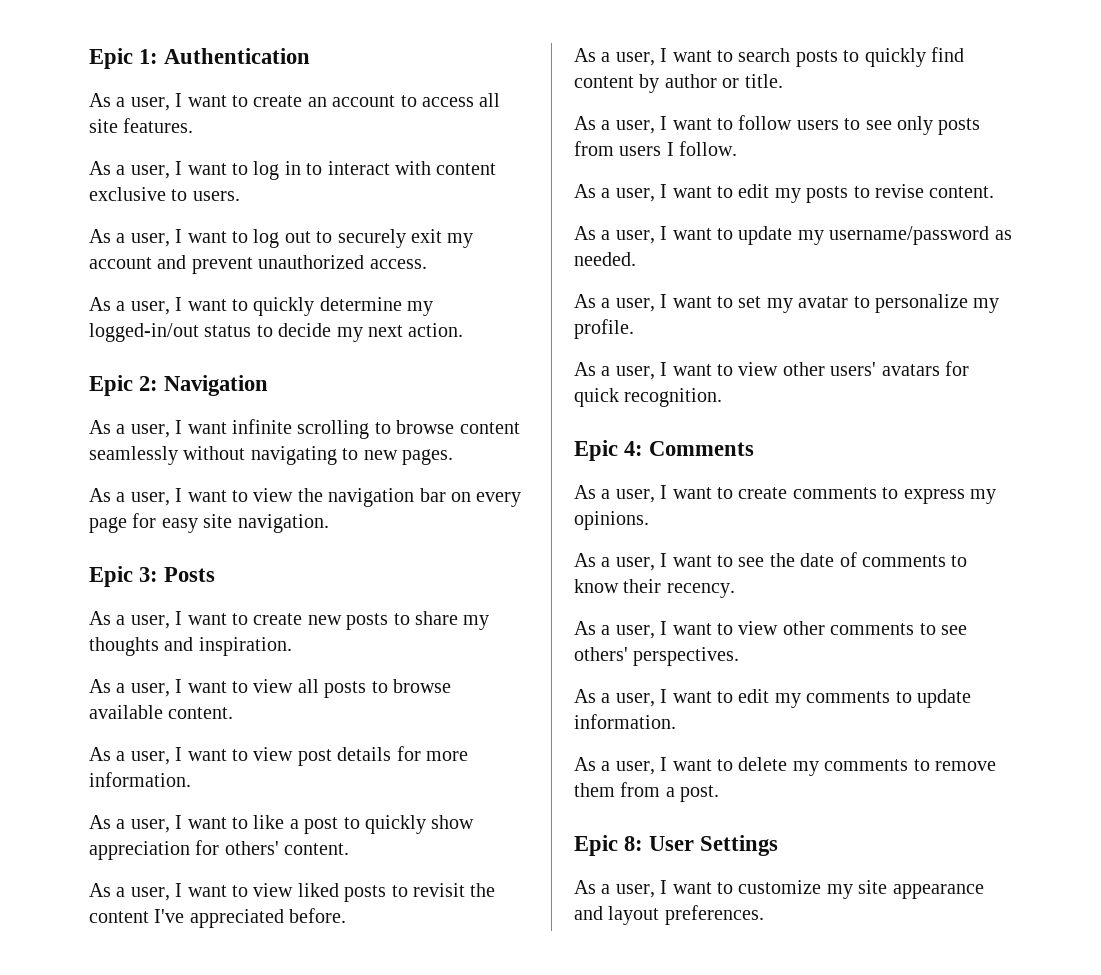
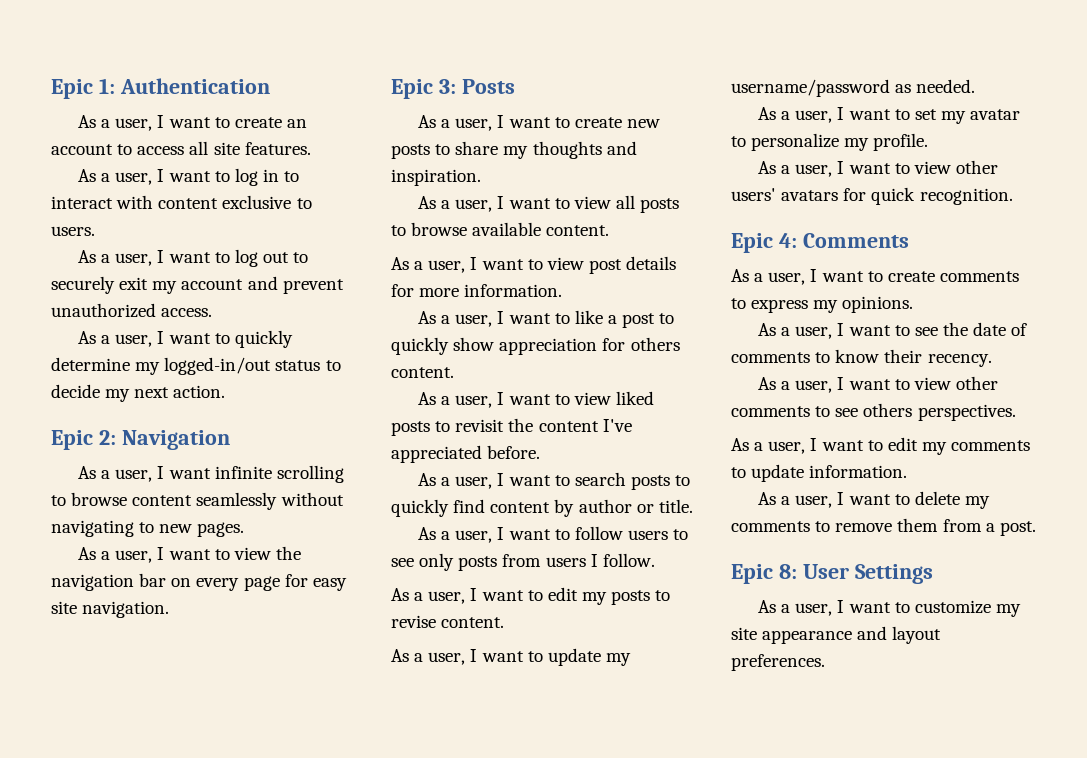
[224,841,279,855] others' -> [630,337,680,351] others
[574,647,628,661] others' -> [863,403,913,417] others

